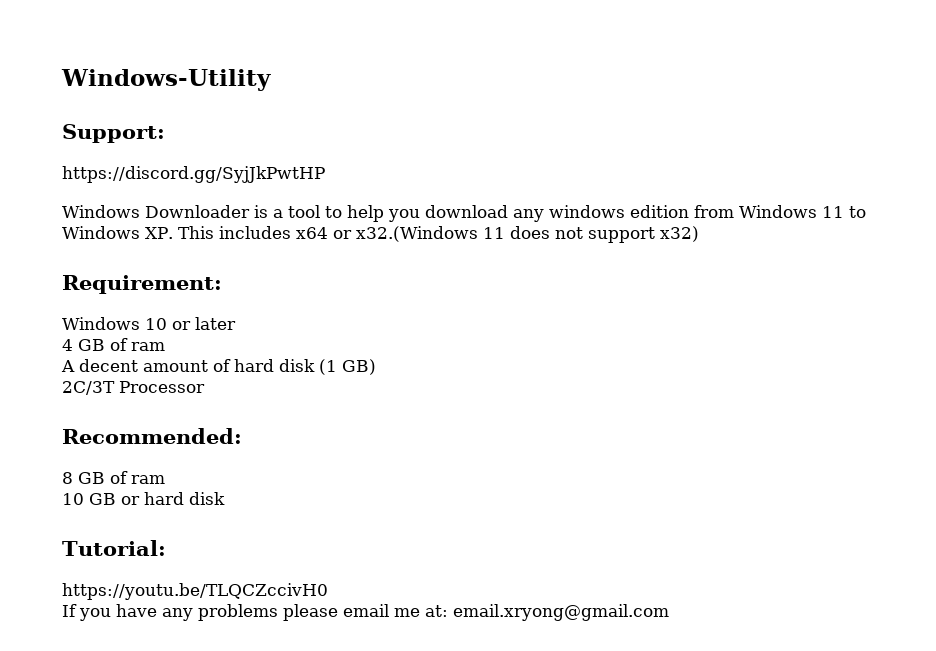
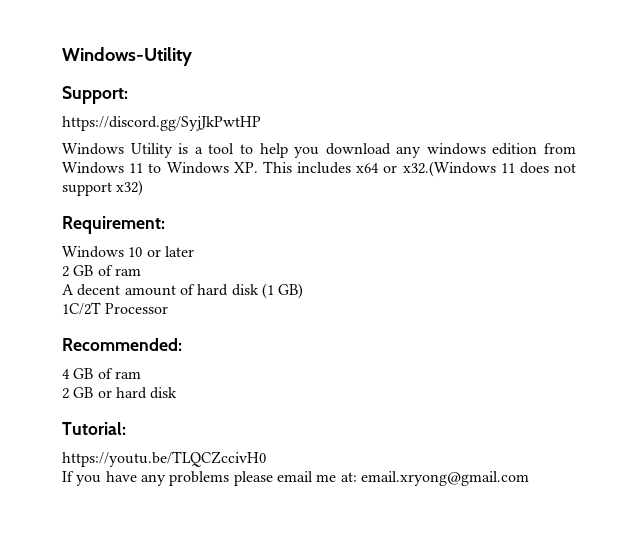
[145,205,250,218] Downloader -> [130,143,173,158] Utility
[62,339,73,351] 4 -> [62,266,69,277] 2
[62,381,115,395] 2C/3T -> [62,302,101,315] 1C/2T
[62,471,165,484] [62,493,84,505] 8 GB of ram // 10 -> [62,368,141,379] [62,388,69,399] 4 GB of ram // 2

